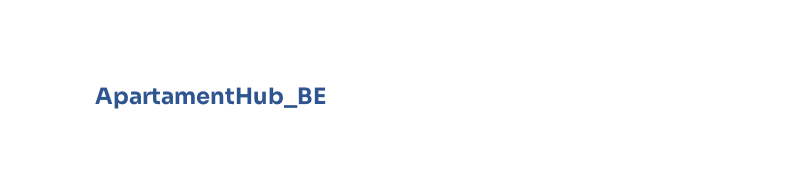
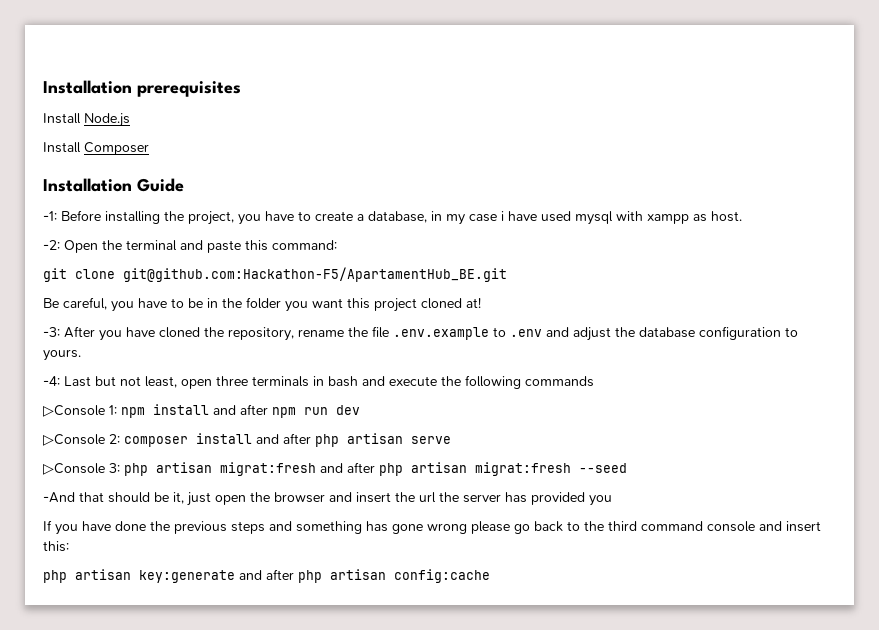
[95,87,326,109] ApartamentHub_BE -> [43,80,241,97] [43,113,130,127] [43,142,149,155] [43,178,184,192] [43,210,742,225] [43,240,337,253] [43,267,507,282] [43,297,481,312] [43,326,798,341] [43,349,81,361] [43,375,594,389] [43,404,360,418] [43,433,451,447] [43,462,627,476] [43,492,612,506] [43,520,821,535] [43,541,69,552] [43,569,490,583] Installation prerequisites // Install Node.js // Install Composer // Installation Guide // -1: Before installing the project, you have to create a database, in my case i have used mysql with xampp as host. // -2: Open the terminal and paste this command: // git clone git@github.com:Hackathon-F5/ApartamentHub_BE.git // Be careful, you have to be in the folder you want this project cloned at! // -3: After you have cloned the repository, rename the file .env.example to .env and adjust the database configuration to yours. // -4: Last but not least, open three terminals in bash and execute the following commands // ▷Console 1: npm install and after npm run dev // ▷Console 2: composer install and after php artisan serve // ▷Console 3: php artisan migrat:fresh and after php artisan migrat:fresh --seed // -And that should be it, just open the browser and insert the url the server has provided you // If you have done the previous steps and something has gone wrong please go back to the third command console and insert this: // php artisan key:generate and after php artisan config:cache

